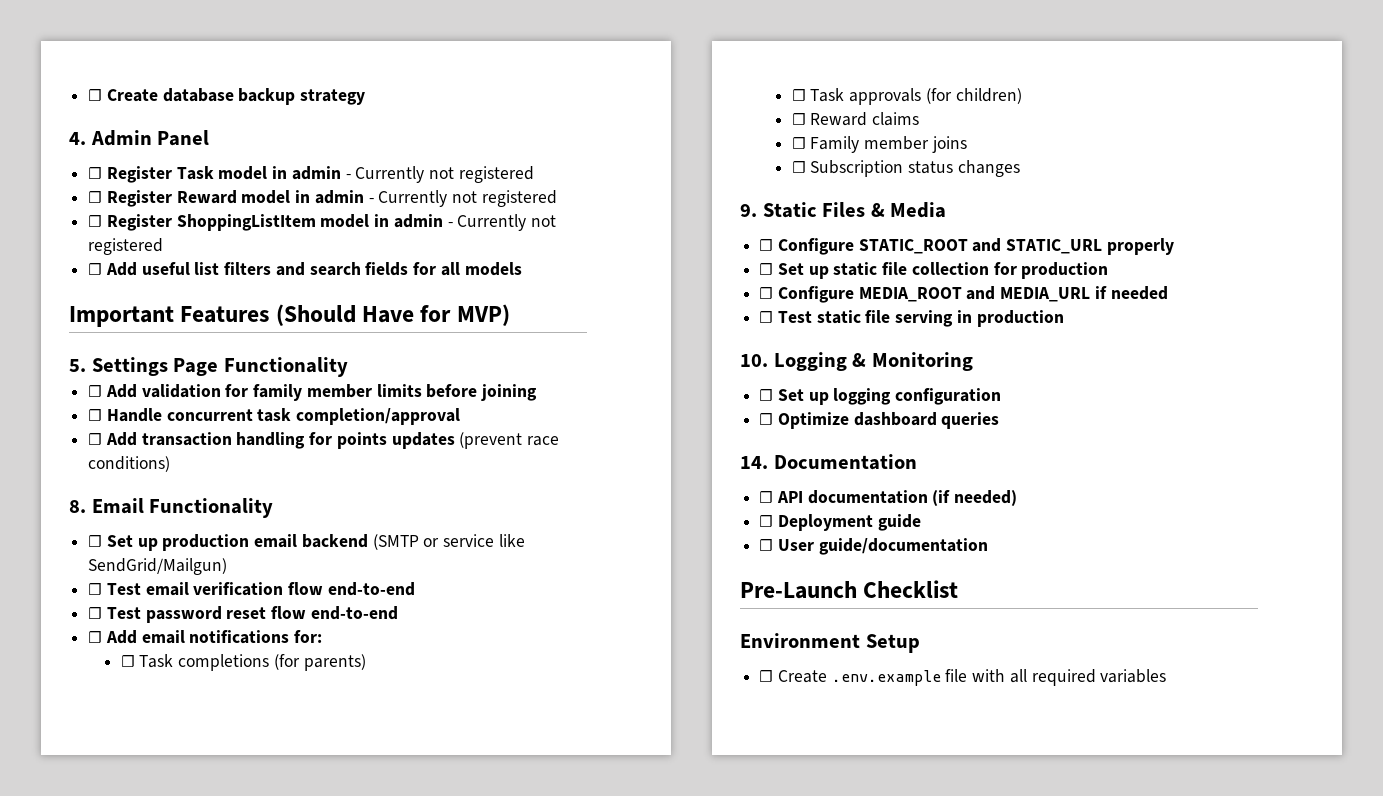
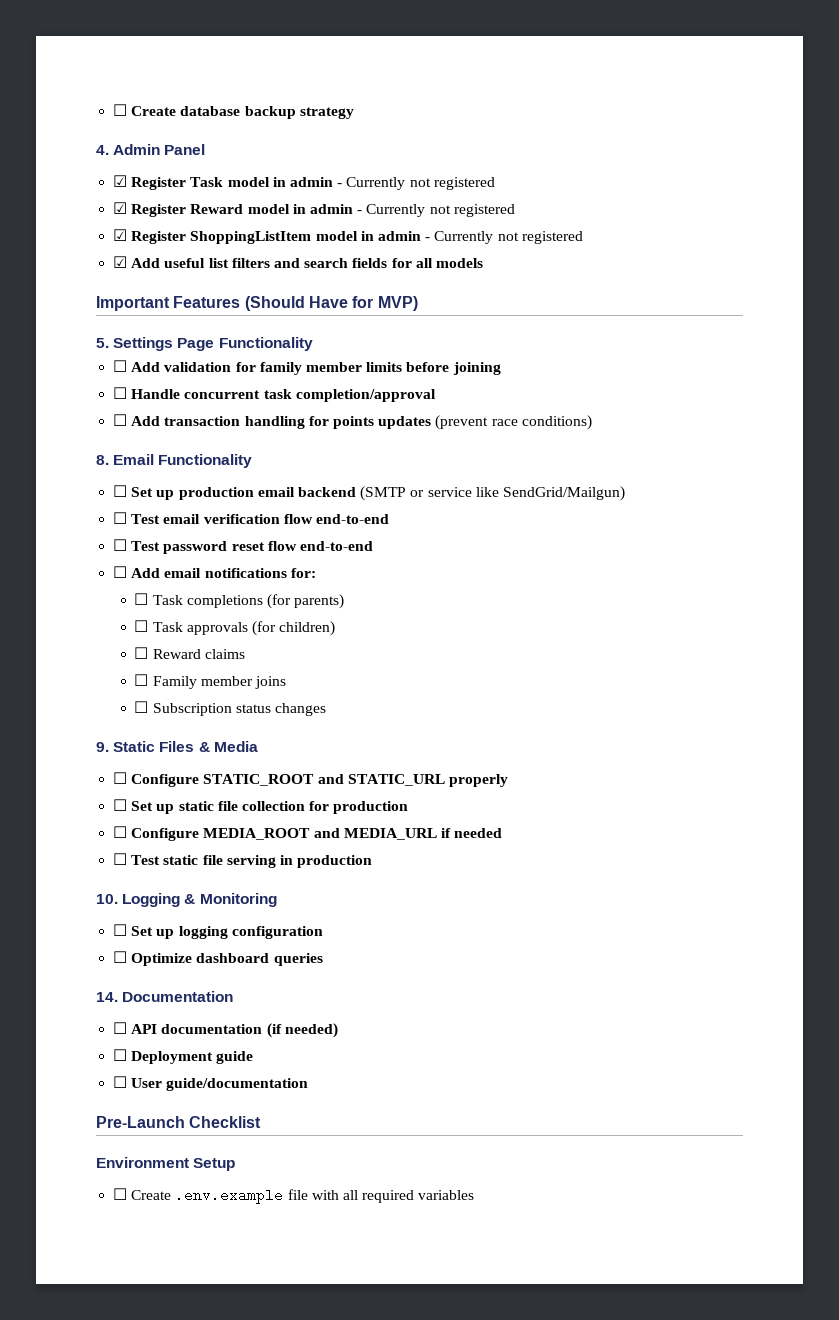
[88,167,103,179] ☐ -> [113,175,128,187] ☑
[88,191,103,203] ☐ -> [113,202,128,214] ☑
[88,215,103,227] ☐ -> [113,229,128,241] ☑
[88,263,103,275] ☐ -> [113,256,128,268] ☑

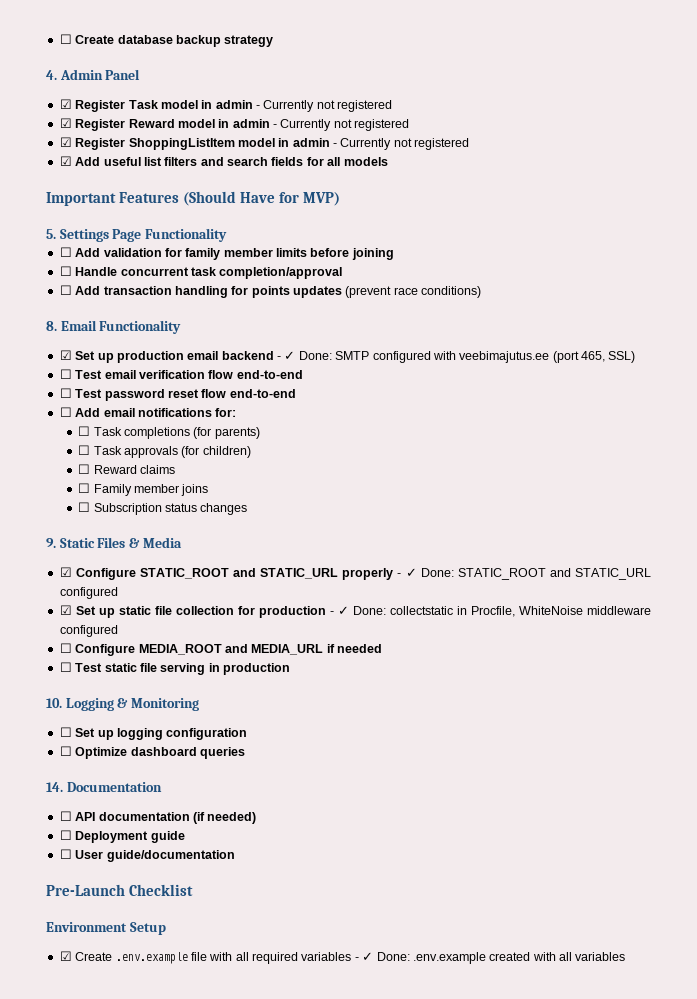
[113,485,128,497] ☐ -> [59,350,72,360] ☑
[360,486,625,501] (SMTP or service like SendGrid/Mailgun) -> [277,351,636,363] - ✓ Done: SMTP configured with veebimajutus.ee (port 465, SSL)
[113,772,128,784] ☐ -> [59,567,72,577] ☑
[113,799,128,811] // ☐ -> [397,568,652,580] [59,587,118,599] [59,605,72,615] - ✓ Done: STATIC_ROOT and STATIC_URL configured // ☑
(409, 807) none -> [329,606,651,617] [59,625,118,637] - ✓ Done: collectstatic in Procfile, WhiteNoise middleware configured
[113,1188,128,1200] ☐ -> [59,951,72,961] ☑
(475, 1195) none -> [354,952,626,964] - ✓ Done: .env.example created with all variables

